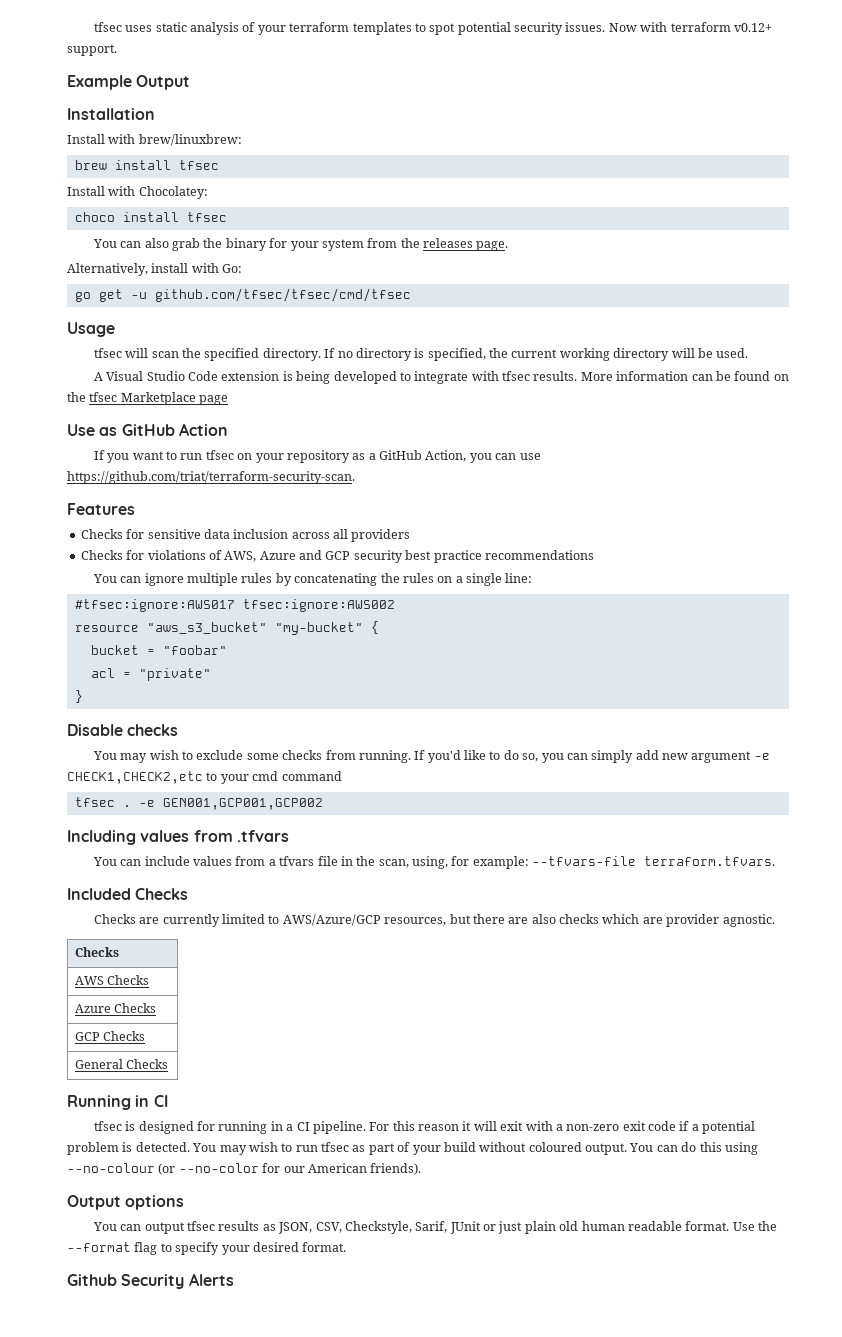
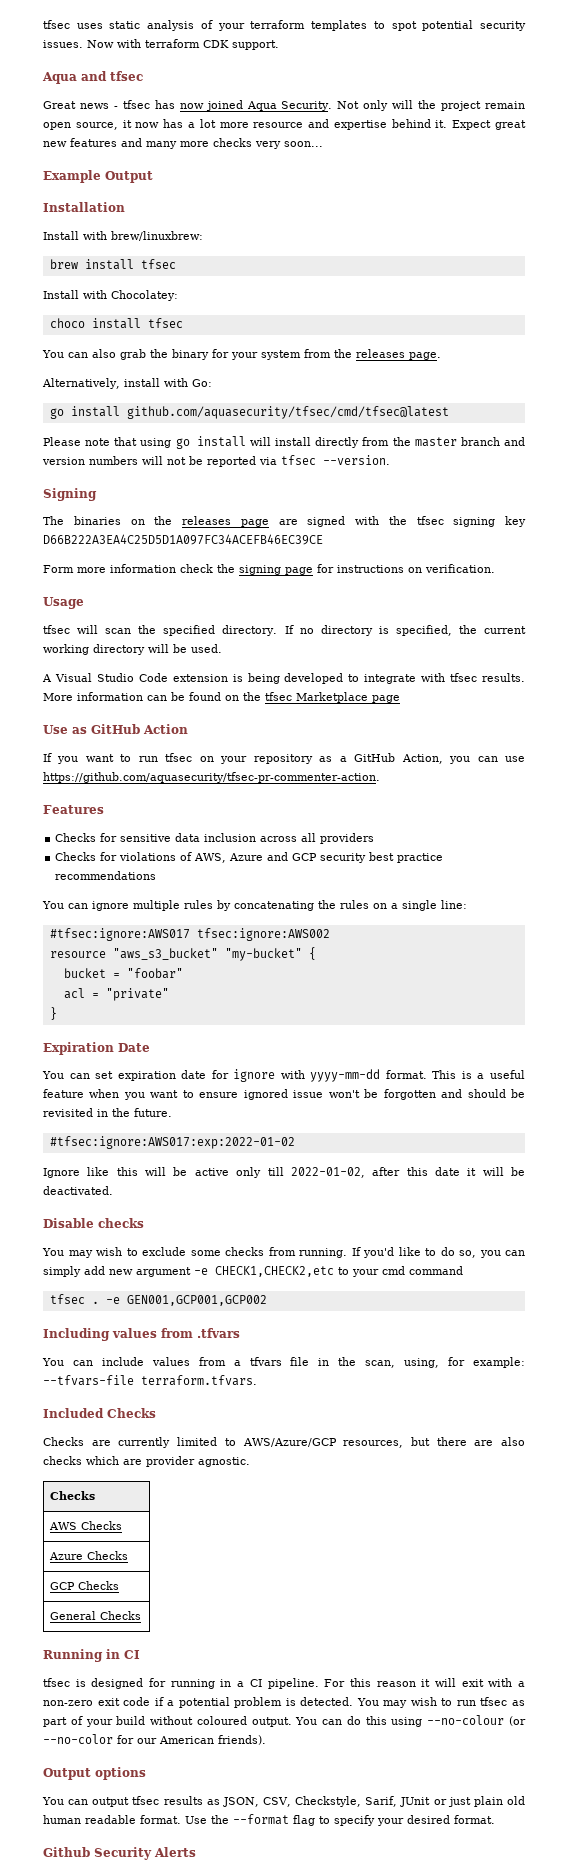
[733,23,772,32] v0.12+ -> [203,40,229,48] CDK
(117, 50) none -> [42,71,143,84] [43,100,525,111] [43,119,526,130] [43,138,323,149] // Aqua and tfsec // Great news - tfsec has now joined Aqua Security. Not only will the project remain open source, it now has a lot more resource and expertise behind it. Expect great new features and many more checks very soon...
[98,288,411,302] get -u github.com/tfsec/tfsec/cmd/tfsec -> [70,406,449,419] [43,436,525,449] [42,455,390,467] [43,488,97,501] [43,516,526,527] [43,534,323,545] [43,564,495,575] install github.com/aquasecurity/tfsec/cmd/tfsec@latest // Please note that using go install will install directly from the master branch and version numbers will not be reported via tfsec --version. // Signing // The binaries on the releases page are signed with the tfsec signing key D66B222A3EA4C25D5D1A097FC34ACEFB46EC39CE // Form more information check the signing page for instructions on verification.
[67,471,355,484] https://github.com/triat/terraform-security-scan. -> [43,772,380,783] https://github.com/aquasecurity/tfsec-pr-commenter-action.
(83, 696) none -> [43,1042,150,1055] [42,1069,526,1082] [43,1089,525,1100] [43,1108,172,1117] [49,1136,295,1149] [43,1167,525,1178] [43,1186,113,1195] // Expiration Date // You can set expiration date for ignore with yyyy-mm-dd format. This is a useful feature when you want to ensure ignored issue won't be forgotten and should be revisited in the future. // #tfsec:ignore:AWS017:exp:2022-01-02 // Ignore like this will be active only till 2022-01-02, after this date it will be deactivated.

